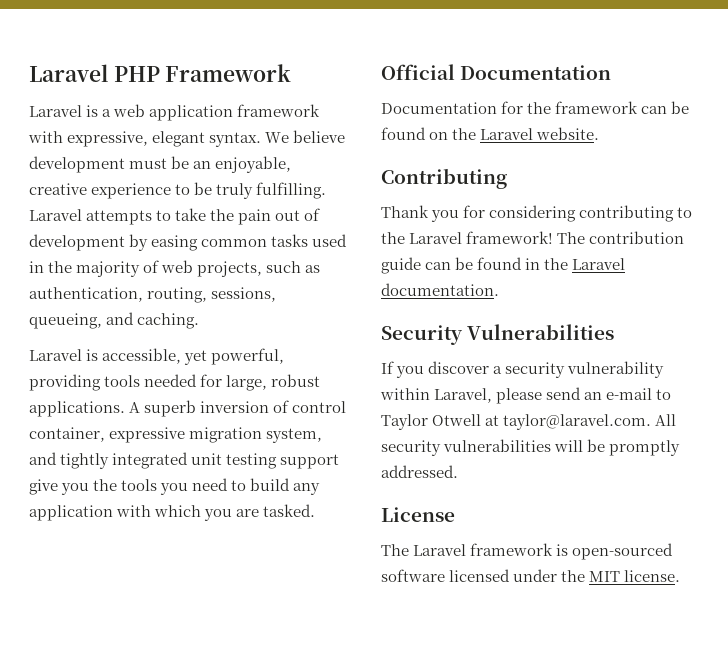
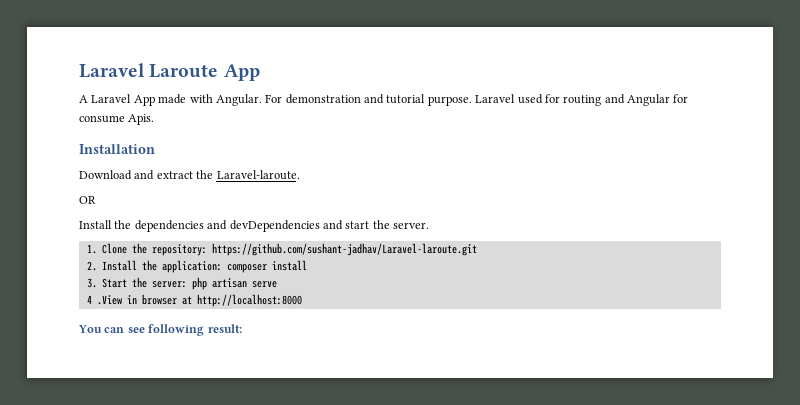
[29,64,292,82] [29,104,321,121] [28,130,346,147] [29,156,292,173] [29,182,327,199] [29,208,321,225] [29,234,348,251] [29,260,321,277] [29,287,277,303] [29,312,200,329] [29,348,285,365] [29,374,321,391] [29,400,347,417] [29,427,323,443] [29,452,340,469] [29,478,321,495] [29,504,316,521] [381,64,612,80] [381,101,690,114] [381,127,600,140] [381,168,507,189] [381,205,693,222] [381,231,685,244] [381,257,626,274] [381,283,499,296] [381,324,615,345] [381,361,665,378] [380,387,672,404] [381,414,677,430] [381,439,681,456] [381,465,458,478] [381,507,455,522] [381,543,674,560] [381,569,681,582] Laravel PHP Framework // Laravel is a web application framework with expressive, elegant syntax. We believe development must be an enjoyable, creative experience to be truly fulfilling. Laravel attempts to take the pain out of development by easing common tasks used in the majority of web projects, such as authentication, routing, sessions, queueing, and caching. // Laravel is accessible, yet powerful, providing tools needed for large, robust applications. A superb inversion of control container, expressive migration system, and tightly integrated unit testing support give you the tools you need to build any application with which you are tasked. // Official Documentation // Documentation for the framework can be found on the Laravel website. // Contributing // Thank you for considering contributing to the Laravel framework! The contribution guide can be found in the Laravel documentation. // Security Vulnerabilities // If you discover a security vulnerability within Laravel, please send an e-mail to Taylor Otwell at taylor@laravel.com. All security vulnerabilities will be promptly addressed. // License // The Laravel framework is open-sourced software licensed under the MIT license. -> [79,63,260,81] [79,94,689,106] [79,114,155,125] [79,144,155,154] [79,170,300,180] [79,196,96,204] [79,220,429,232] [86,243,477,256] [86,260,307,273] [86,277,277,290] [86,294,302,307] [78,324,242,336] Laravel Laroute App // A Laravel App made with Angular. For demonstration and tutorial purpose. Laravel used for routing and Angular for consume Apis. // Installation // Download and extract the Laravel-laroute. // OR // Install the dependencies and devDependencies and start the server. // 1. Clone the repository: https://github.com/sushant-jadhav/Laravel-laroute.git // 2. Install the application: composer install // 3. Start the server: php artisan serve // 4 .View in browser at http://localhost:8000 // You can see following result:

